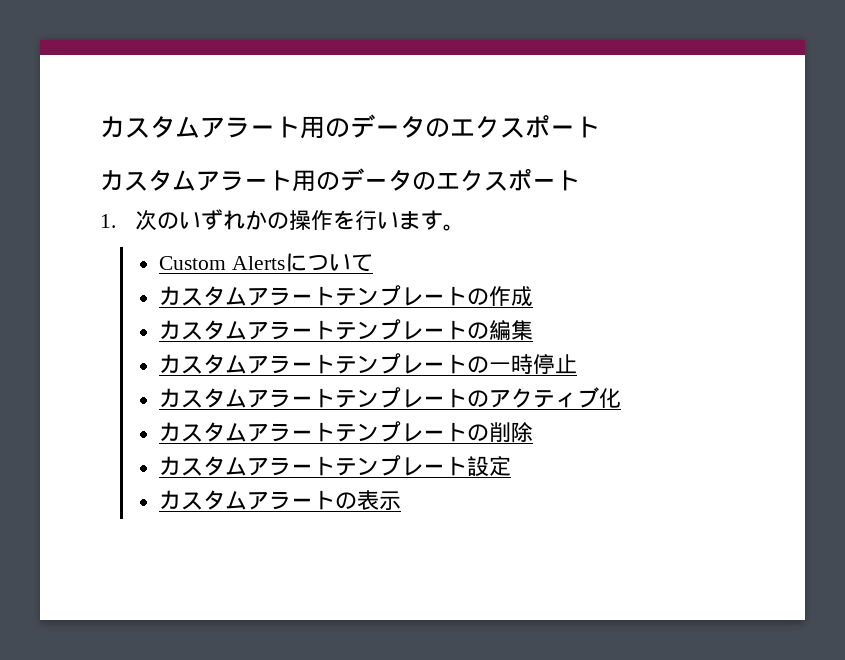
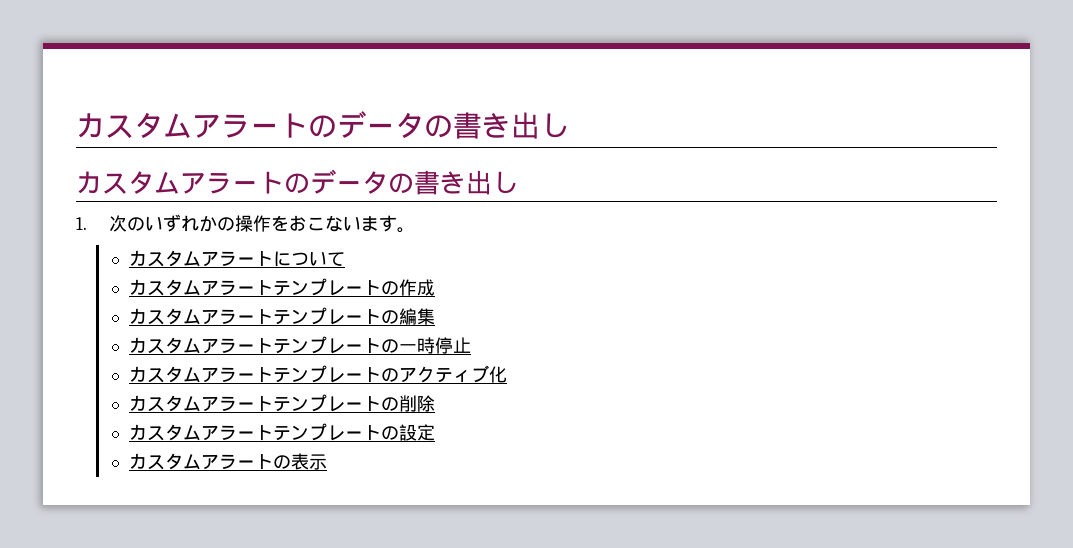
[100,114,600,139] [100,168,580,192] カスタムアラート用のデータのエクスポート // カスタムアラート用のデータのエクスポート -> [76,111,569,139] [76,169,518,195] カスタムアラートのデータの書き出し // カスタムアラートのデータの書き出し
[355,210,378,231] 行 -> [288,215,343,232] おこな
[158,256,285,270] Custom Alerts -> [128,250,273,267] カスタムアラート
(467, 466) none -> [380,426,399,440] の

